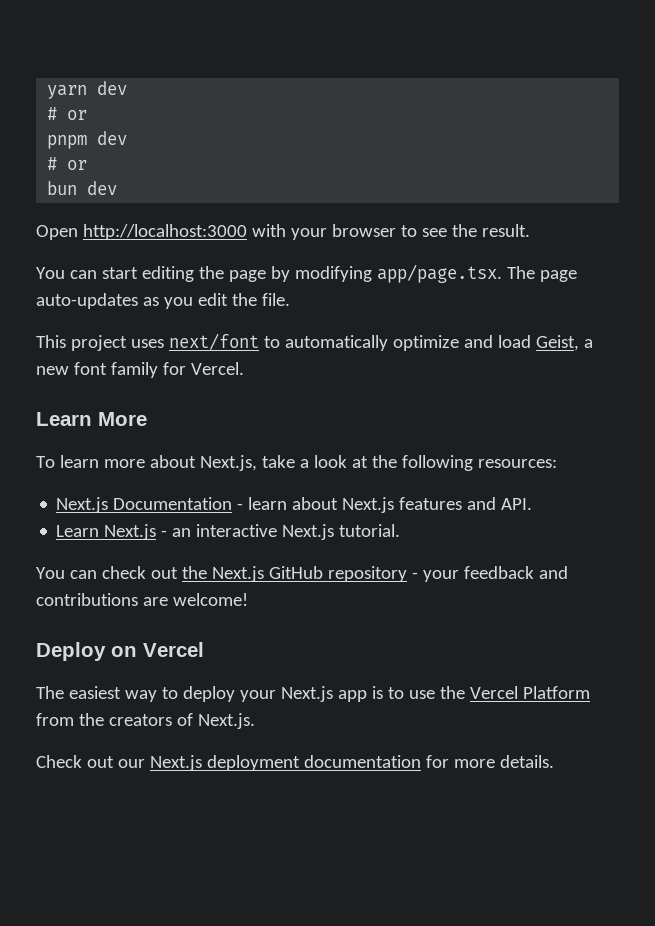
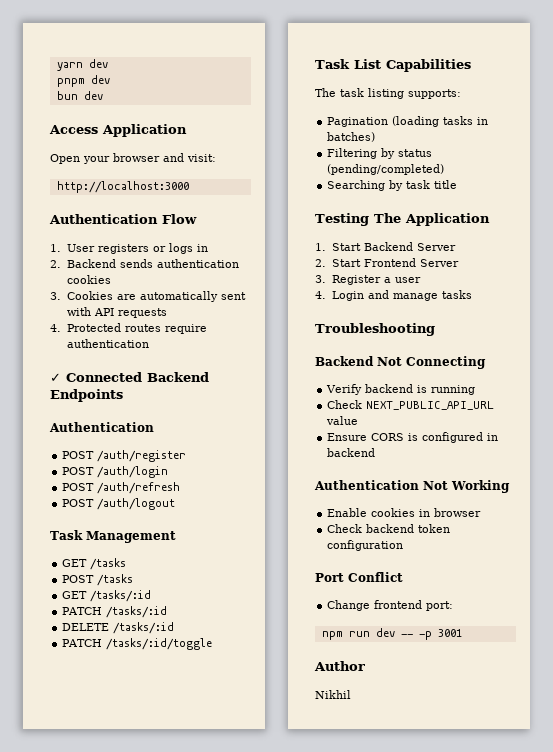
[47,107,88,120] // # or -> (108, 63) none
[47,157,88,170] // # or -> (110, 79) none
(118, 188) none -> [49,124,187,137] // Access Application
[82,224,530,240] [36,264,577,283] [36,293,290,309] [36,333,593,351] [36,362,244,378] [36,412,147,426] [36,455,557,471] [56,497,533,513] [56,524,401,540] [36,566,568,582] [36,593,248,606] [36,642,204,661] [36,686,590,702] [36,713,255,729] [36,755,554,771] http://localhost:3000 with your browser to see the result. // You can start editing the page by modifying app/page.tsx. The page auto-updates as you edit the file. // This project uses next/font to automatically optimize and load Geist, a new font family for Vercel. // Learn More // To learn more about Next.js, take a look at the following resources: // Next.js Documentation - learn about Next.js features and API. // Learn Next.js - an interactive Next.js tutorial. // You can check out the Next.js GitHub repository - your feedback and contributions are welcome! // Deploy on Vercel // The easiest way to deploy your Next.js app is to use the Vercel Platform from the creators of Next.js. // Check out our Next.js deployment documentation for more details. -> [83,153,216,164] [56,181,189,193] [49,214,197,224] [50,243,208,254] [50,259,239,268] [66,275,111,284] [50,291,246,302] [66,307,167,318] [50,323,207,334] [66,339,149,348] [50,372,209,382] [50,389,123,402] [49,422,154,432] [62,450,187,462] [62,466,169,478] [62,482,181,494] [62,498,176,510] [50,530,176,543] [62,558,127,570] [62,574,134,586] [62,590,152,602] [62,606,168,618] [62,622,175,634] [62,638,213,650] [315,59,471,72] [315,88,461,99] [327,116,489,127] [327,132,376,142] [327,148,433,159] [327,164,445,175] [327,180,458,191] [315,213,490,226] [315,242,456,251] [315,258,459,267] [315,275,421,285] [315,290,472,301] [315,323,435,336] [315,356,486,369] [326,384,476,395] [327,400,495,410] [326,416,359,425] [327,432,499,443] [327,448,376,457] [314,480,510,493] [327,508,482,517] [327,524,451,533] [327,540,404,551] [315,572,403,582] [327,600,454,611] [321,628,462,640] [314,661,365,671] [315,690,351,699] your browser and visit: // http://localhost:3000 // Authentication Flow // 1. User registers or logs in // 2. Backend sends authentication cookies // 3. Cookies are automatically sent with API requests // 4. Protected routes require authentication // ✓ Connected Backend Endpoints // Authentication // POST /auth/register // POST /auth/login // POST /auth/refresh // POST /auth/logout // Task Management // GET /tasks // POST /tasks // GET /tasks/:id // PATCH /tasks/:id // DELETE /tasks/:id // PATCH /tasks/:id/toggle // Task List Capabilities // The task listing supports: // Pagination (loading tasks in batches) // Filtering by status (pending/completed) // Searching by task title // Testing The Application // 1. Start Backend Server // 2. Start Frontend Server // 3. Register a user // 4. Login and manage tasks // Troubleshooting // Backend Not Connecting // Verify backend is running // Check NEXT_PUBLIC_API_URL value // Ensure CORS is configured in backend // Authentication Not Working // Enable cookies in browser // Check backend token configuration // Port Conflict // Change frontend port: // npm run dev -- -p 3001 // Author // Nikhil

